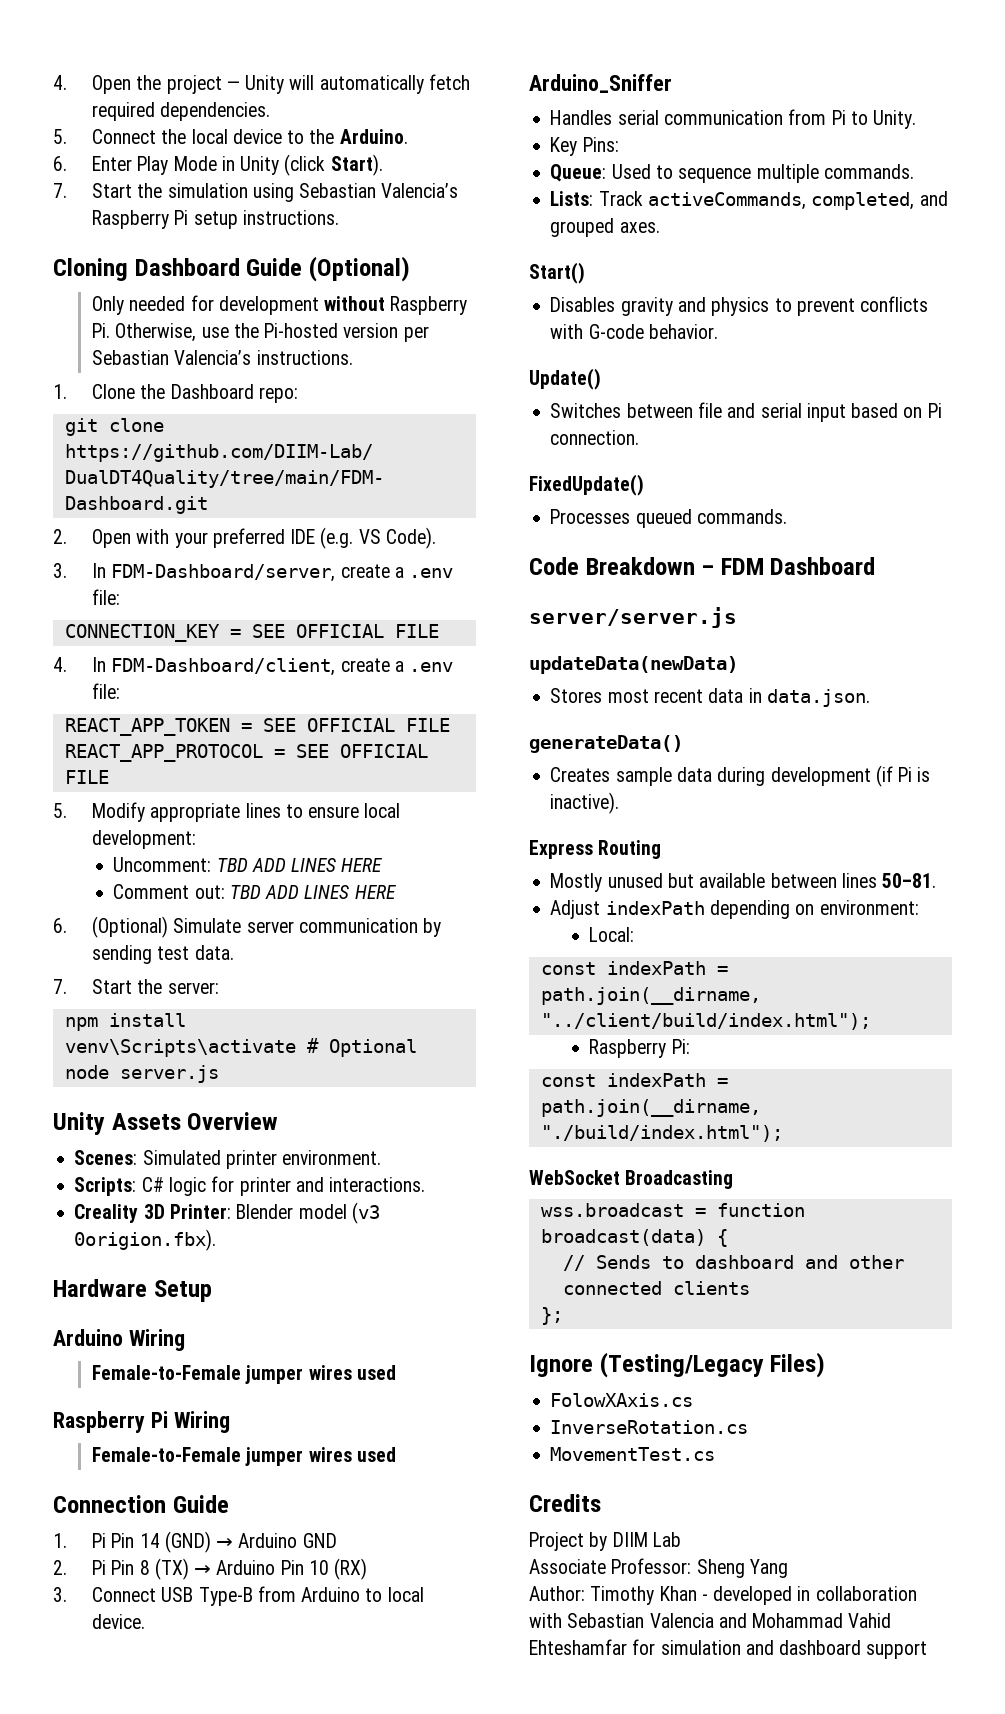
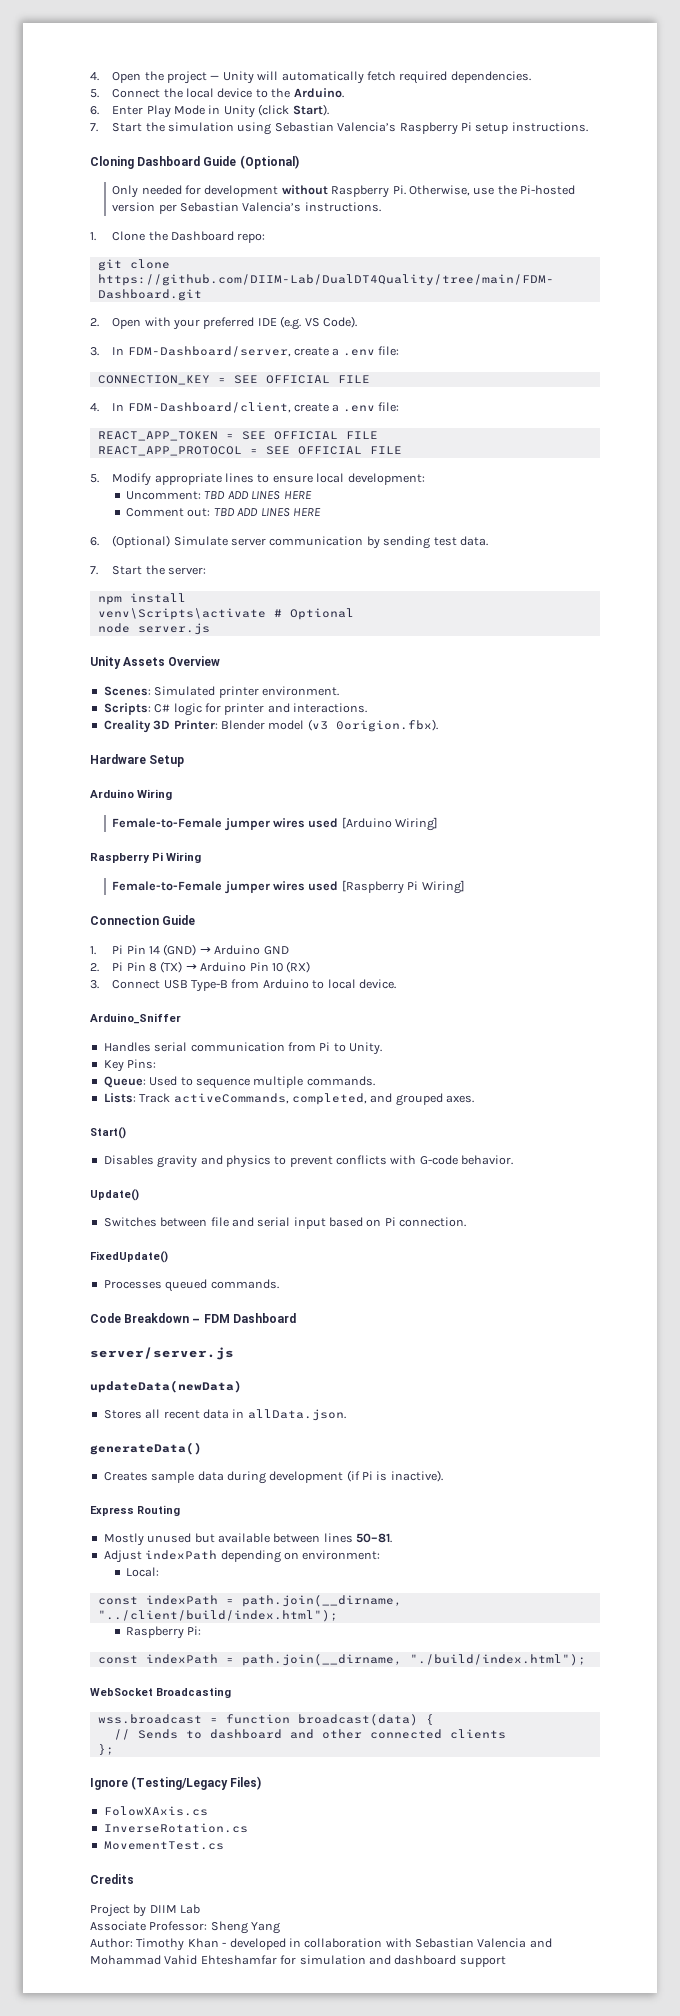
(396, 1372) none -> [341,817,439,831] [Arduino Wiring]
(396, 1454) none -> [341,880,465,894] [Raspberry Pi Wiring]
[607,689,649,703] most -> [145,1409,161,1419] all
[766,689,870,707] data.json. -> [247,1409,346,1421] allData.json.

